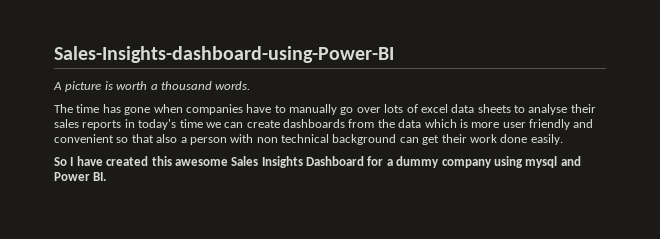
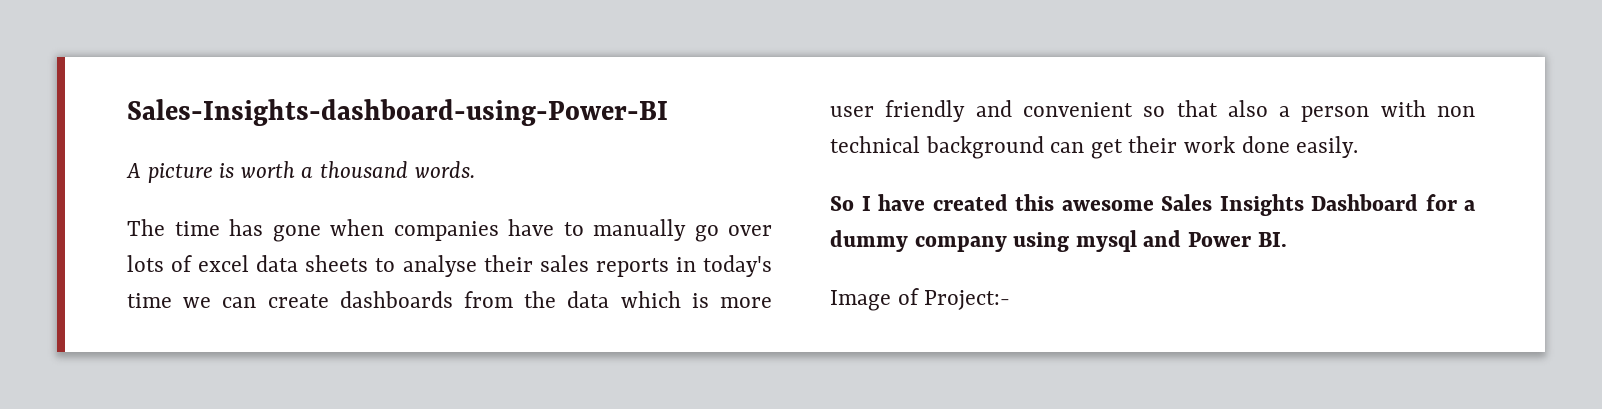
(107, 176) none -> [830,288,1011,311] // Image of Project:-

